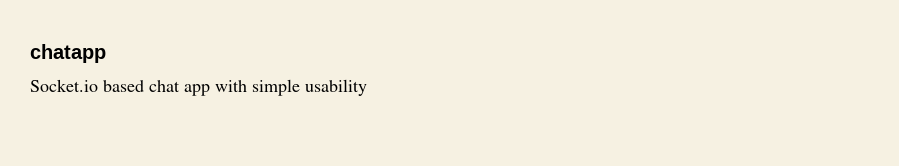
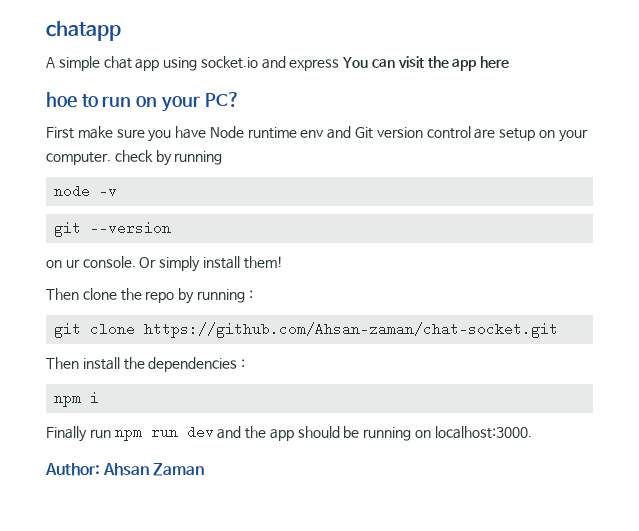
[30,79,367,96] Socket.io based chat app with simple usability -> [46,56,510,71] [46,92,240,112] [46,126,588,142] [46,150,223,166] [54,184,118,198] [54,221,172,237] [46,256,283,272] [46,288,253,304] [54,322,559,338] [46,357,246,372] [54,392,100,407] [46,425,532,442] [45,463,205,476] A simple chat app using socket.io and express You can visit the app here // hoe to run on your PC? // First make sure you have Node runtime env and Git version control are setup on your computer. check by running // node -v // git --version // on ur console. Or simply install them! // Then clone the repo by running : // git clone https://github.com/Ahsan-zaman/chat-socket.git // Then install the dependencies : // npm i // Finally run npm run dev and the app should be running on localhost:3000. // Author: Ahsan Zaman

